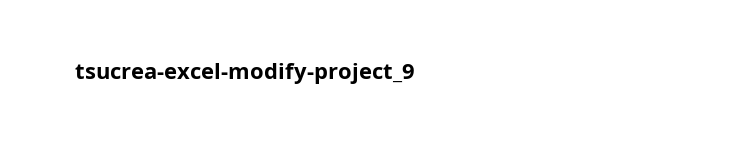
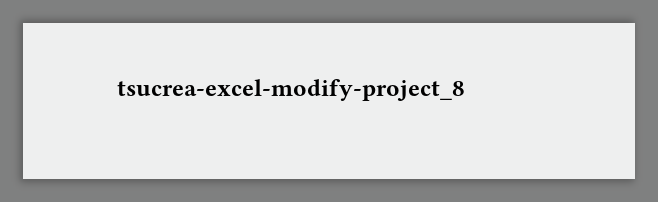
[75,63,415,84] tsucrea-excel-modify-project_9 -> [117,79,465,101] tsucrea-excel-modify-project_8

